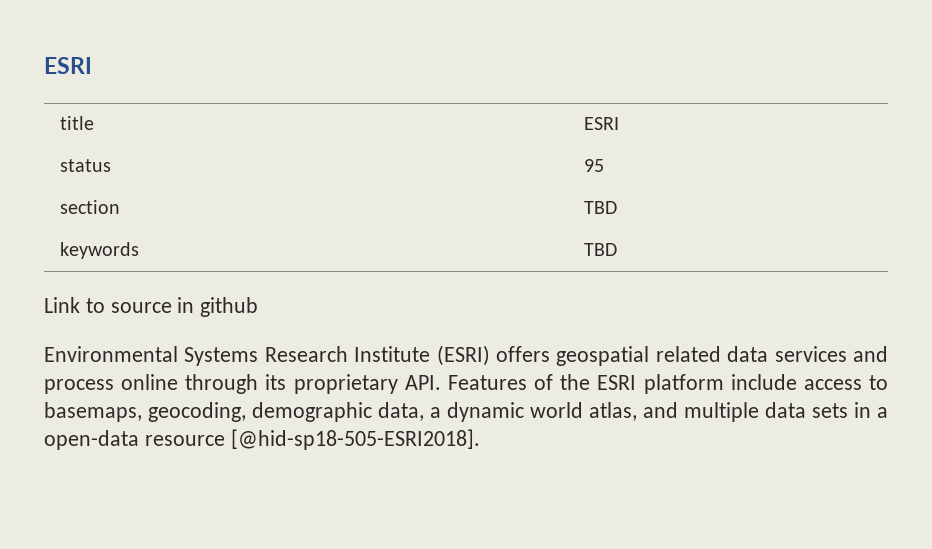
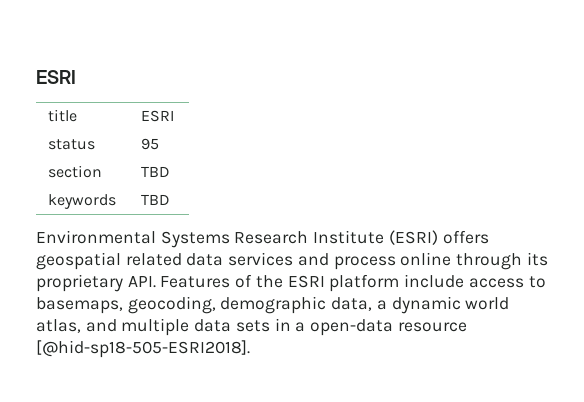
[44,297,259,317] // Link to source in github -> (171, 199) none

